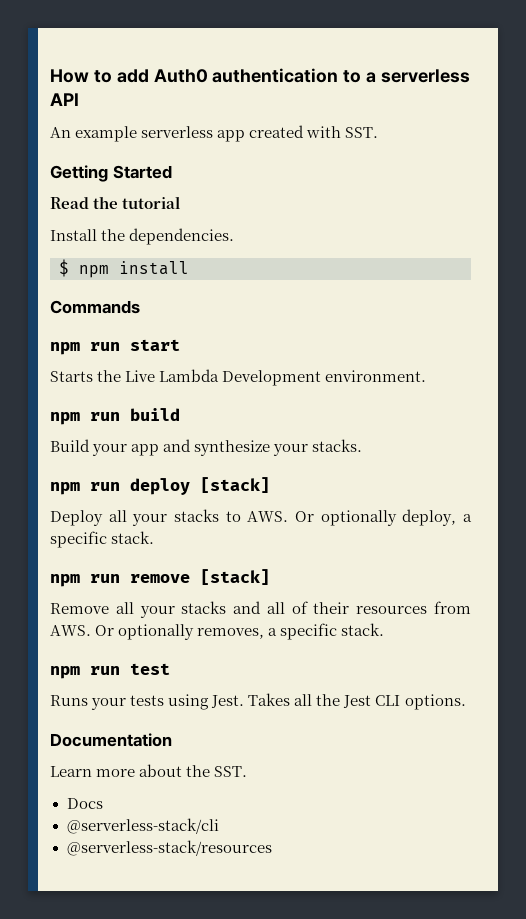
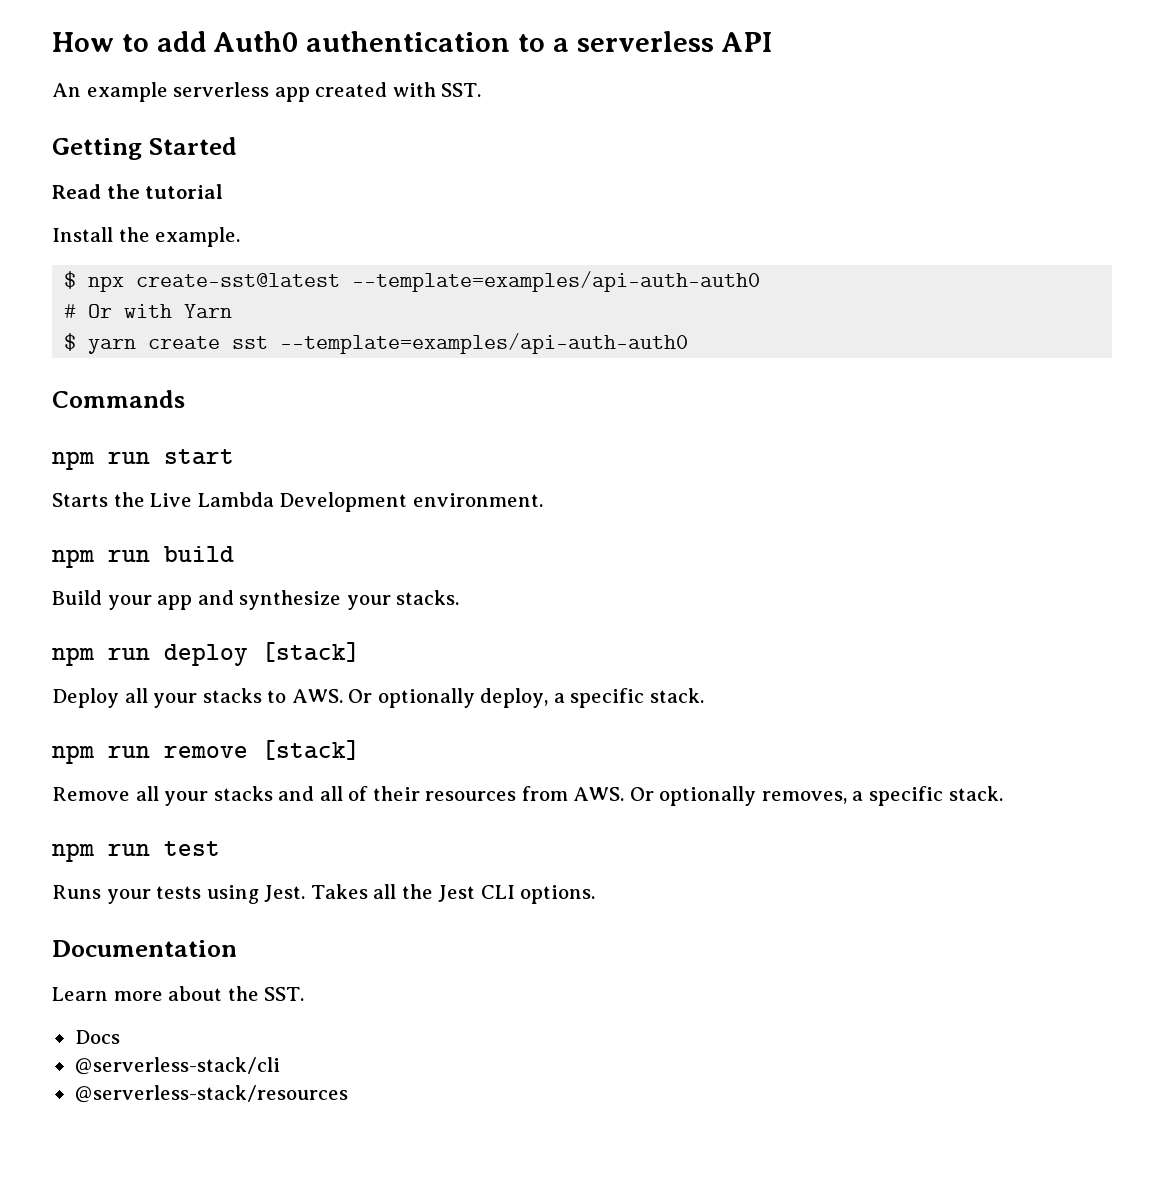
[129,228,235,245] [59,259,189,278] dependencies. // $ npm install -> [155,227,241,247] [64,271,761,292] [64,304,233,318] [64,333,689,354] example. // $ npx create-sst@latest --template=examples/api-auth-auth0 // # Or with Yarn // $ yarn create sst --template=examples/api-auth-auth0

